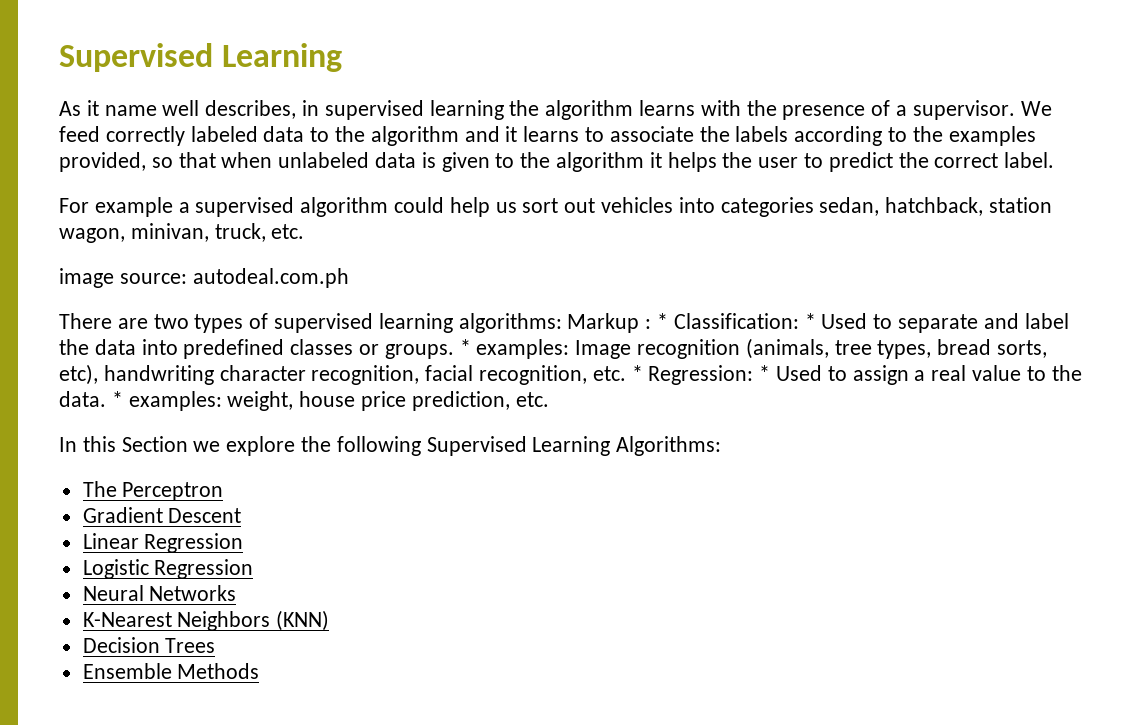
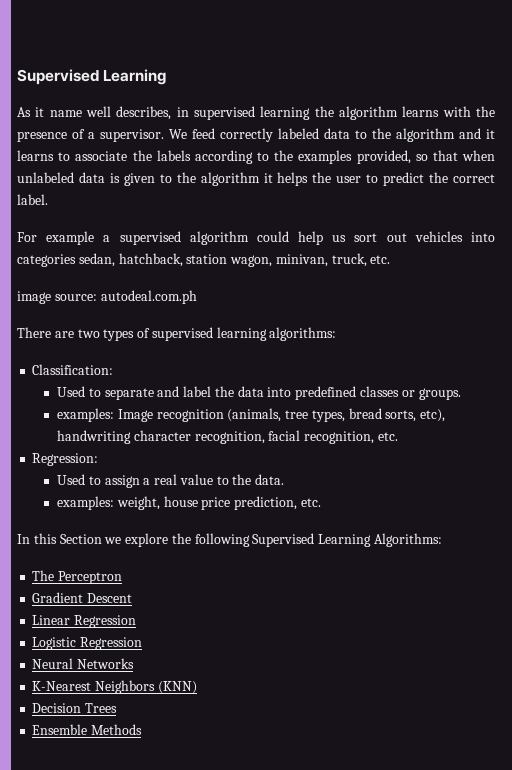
[567,313,669,333] Markup : * -> (337, 334) //
[804,313,816,329] * -> (114, 369) //
[459,339,471,355] * -> (461, 394) //
[631,365,643,381] * -> (398, 436) //
[759,365,771,381] * -> (99, 459) //
[111,391,123,407] * -> (285, 479) //

